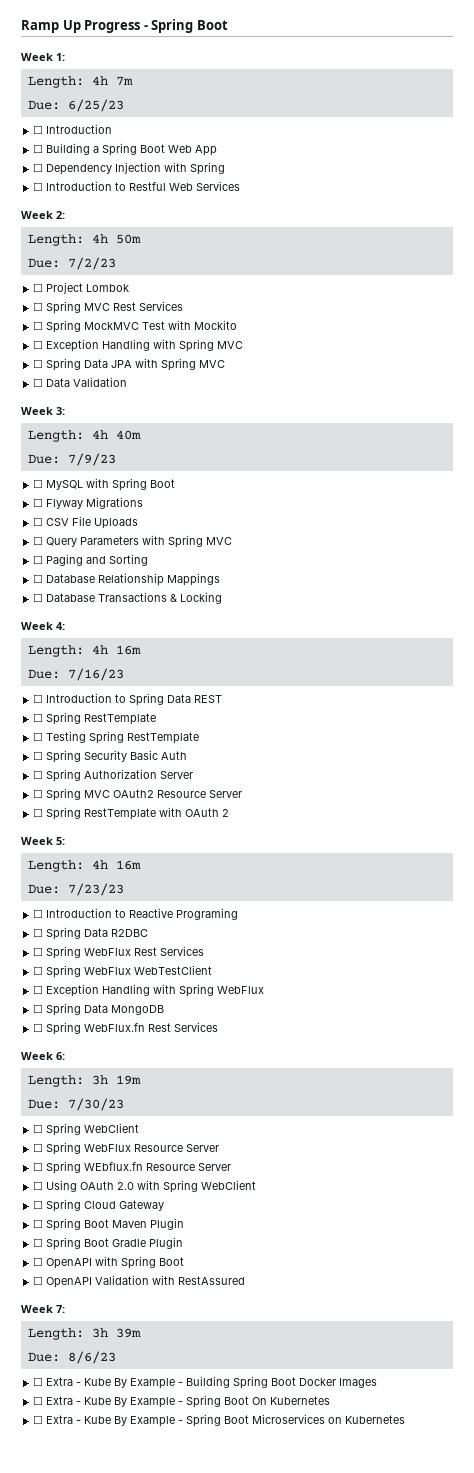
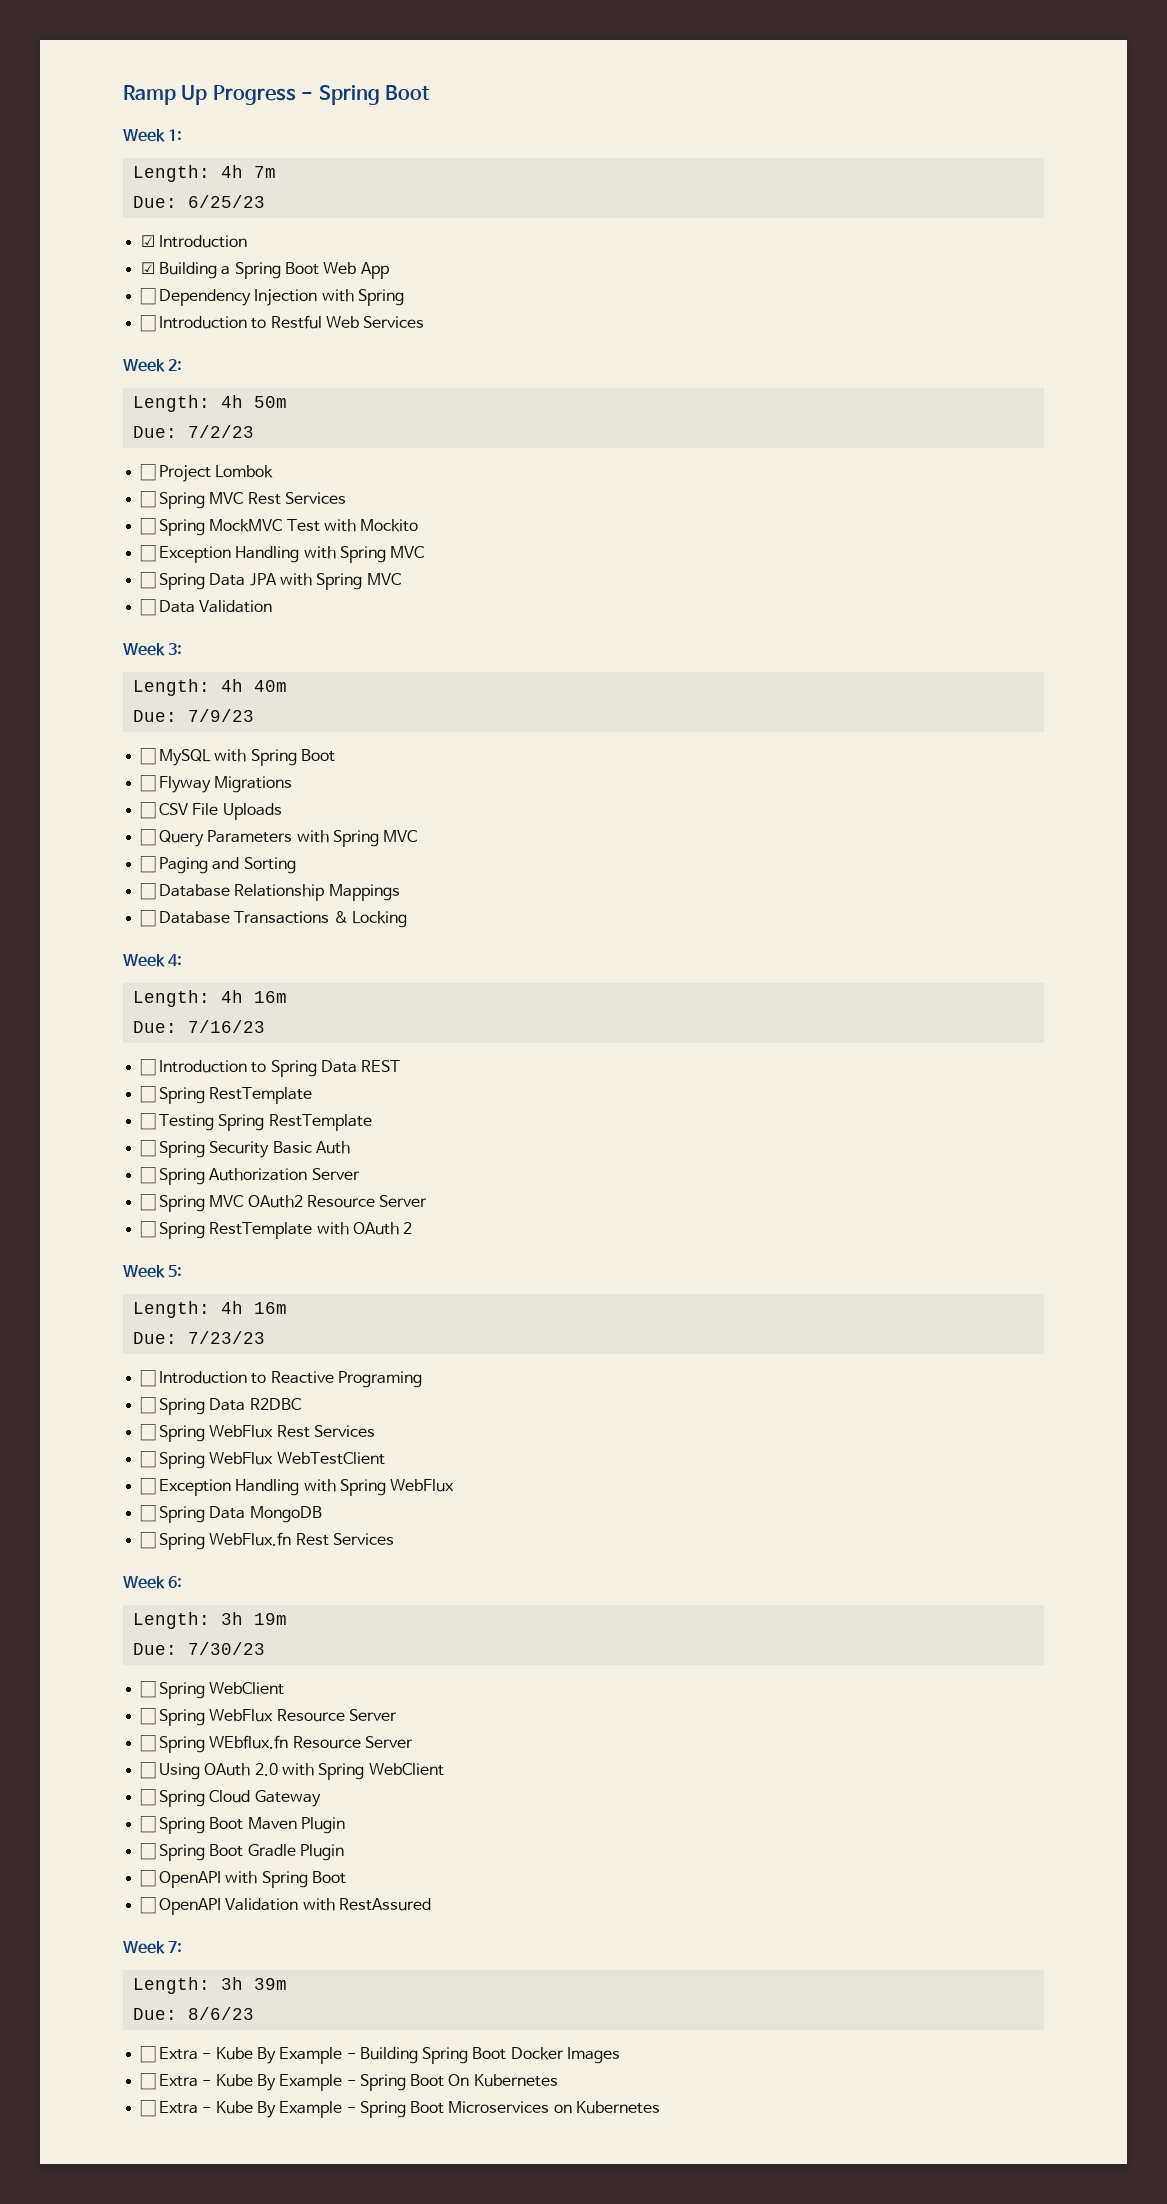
[33,125,44,134] ☐ -> [140,235,155,247] ☑
[33,144,44,153] ☐ -> [140,262,155,274] ☑

